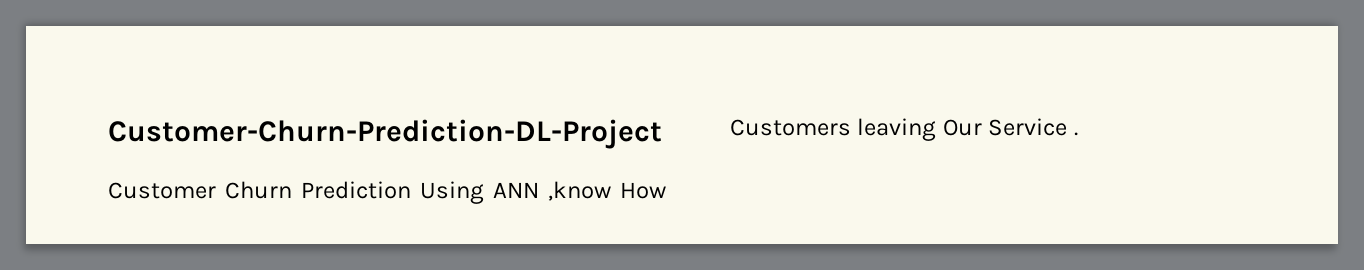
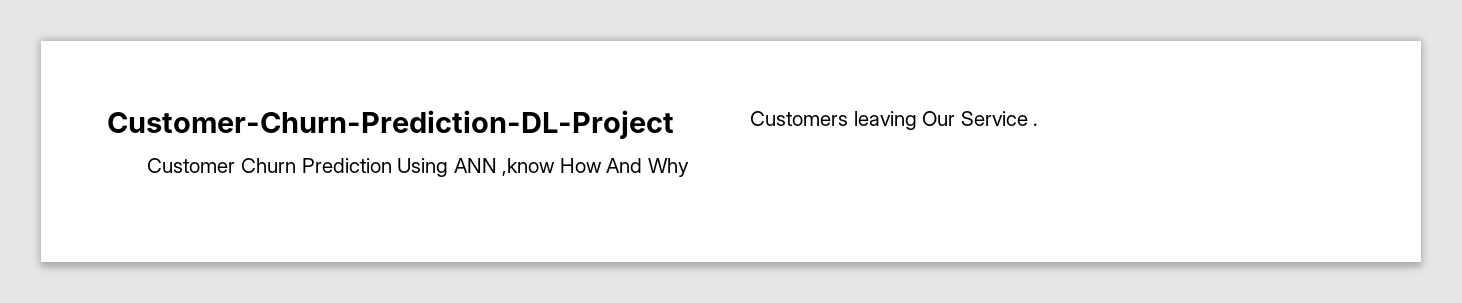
(666, 190) none -> [606,158,689,177] And Why

